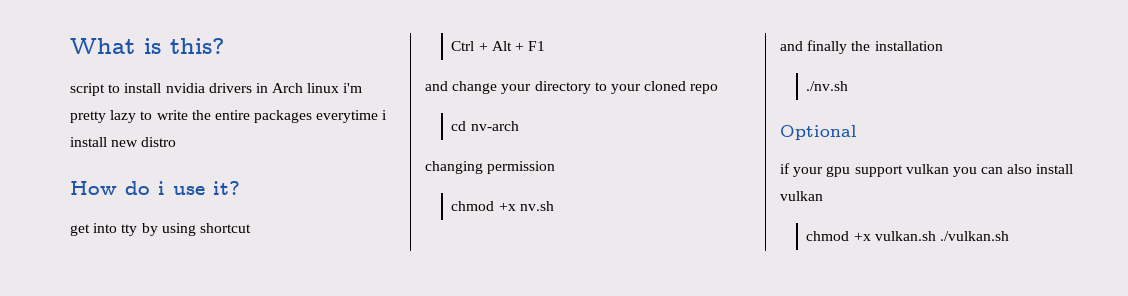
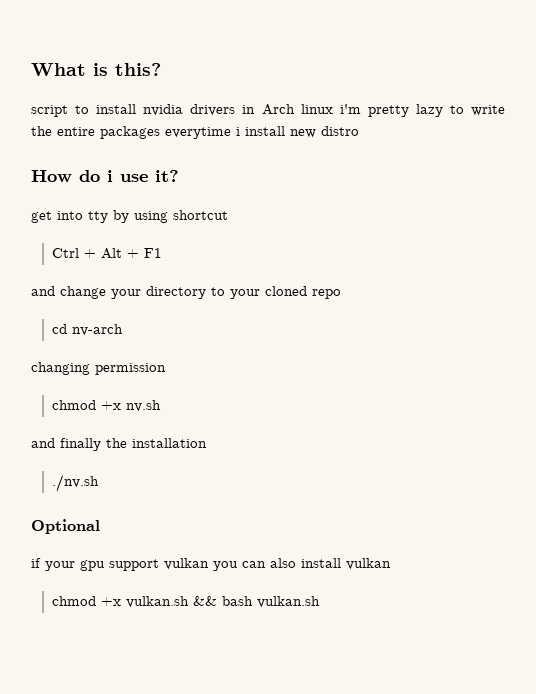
[940,231,1010,241] ./vulkan.sh -> [193,596,321,608] && bash vulkan.sh

